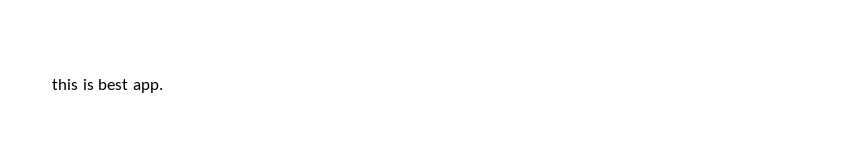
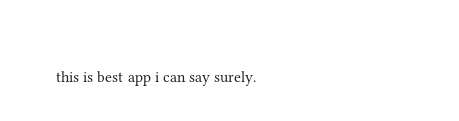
[132,82,163,93] app. -> [127,71,257,86] app i can say surely.

